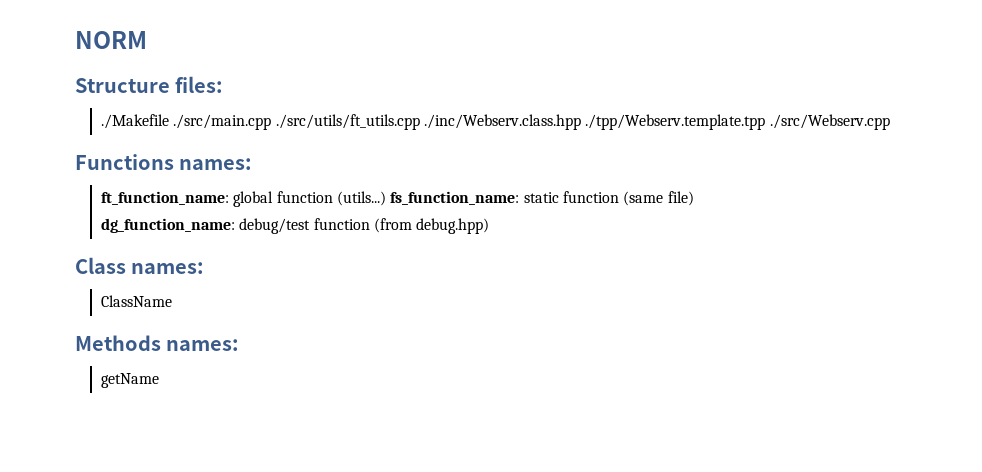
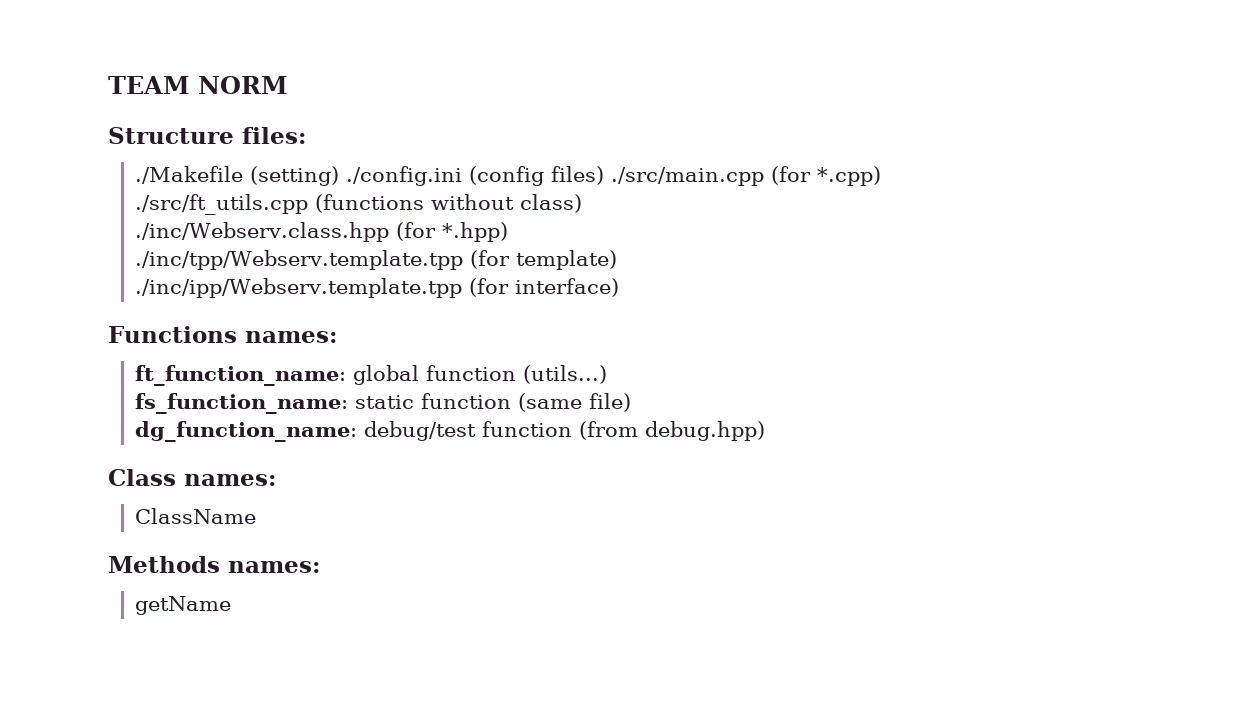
(75, 40) none -> [108,76,190,94] TEAM
[173,114,890,130] ./src/main.cpp ./src/utils/ft_utils.cpp ./inc/Webserv.class.hpp ./tpp/Webserv.template.tpp ./src/Webserv.cpp -> [250,166,882,186] [135,194,583,215] [135,222,509,242] [135,250,618,270] [135,278,620,298] (setting) ./config.ini (config files) ./src/main.cpp (for *.cpp) // ./src/ft_utils.cpp (functions without class) // ./inc/Webserv.class.hpp (for *.hpp) // ./inc/tpp/Webserv.template.tpp (for template) // ./inc/ipp/Webserv.template.tpp (for interface)
(386, 198) none -> (608, 374) //

